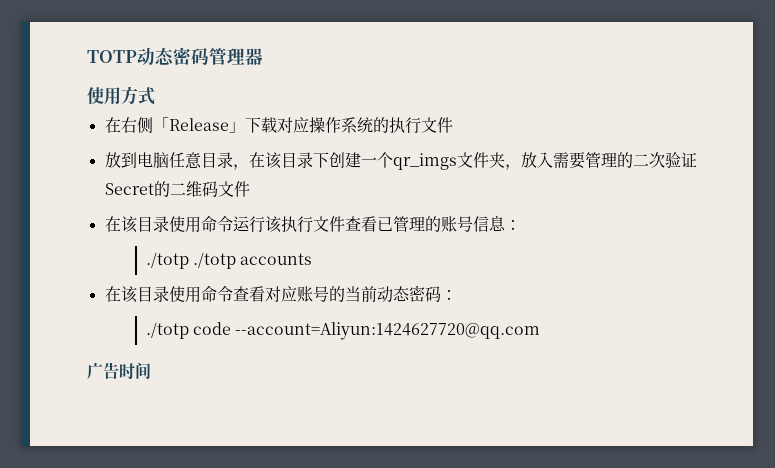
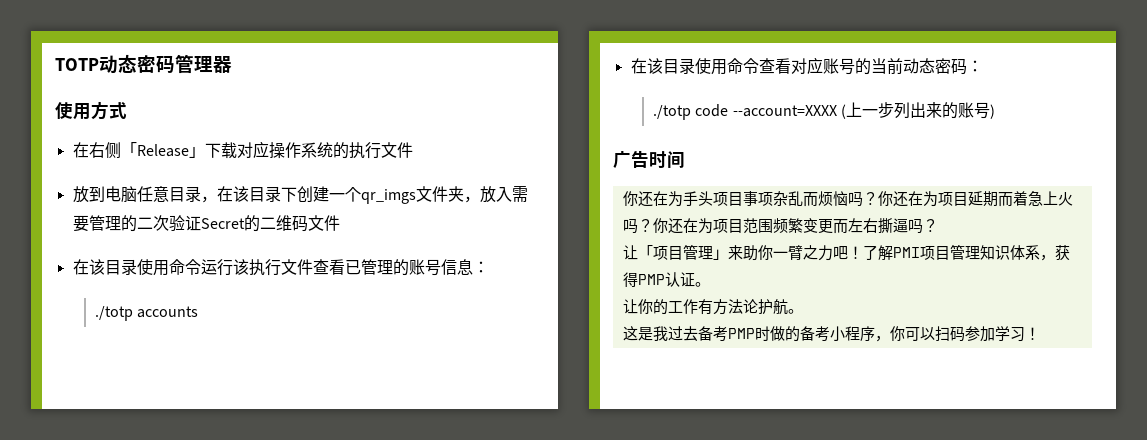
[193,252,237,269] ./totp -> (134, 313) none
[235,322,541,340] [87,362,151,380] --account=Aliyun:1424627720@qq.com // 广告时间 -> [732,102,996,119] [613,150,685,169] [622,191,1073,207] [622,218,938,234] [622,244,1070,261] [622,272,710,287] [622,299,803,315] [622,326,1040,342] --account=XXXX (上一步列出来的账号) // 广告时间 // 你还在为手头项目事项杂乱而烦恼吗？你还在为项目延期而着急上火吗？你还在为项目范围频繁变更而左右撕逼吗？ // 让「项目管理」来助你一臂之力吧！了解PMI项目管理知识体系，获得PMP认证。 // 让你的工作有方法论护航。 // 这是我过去备考PMP时做的备考小程序，你可以扫码参加学习！

